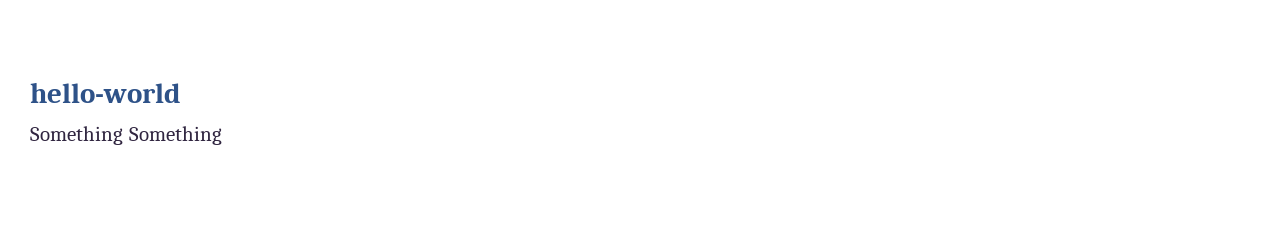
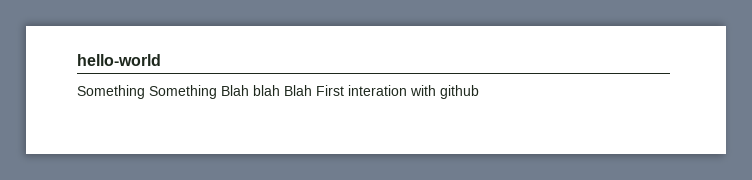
(222, 135) none -> [221,85,479,99] Blah blah Blah First interation with github

